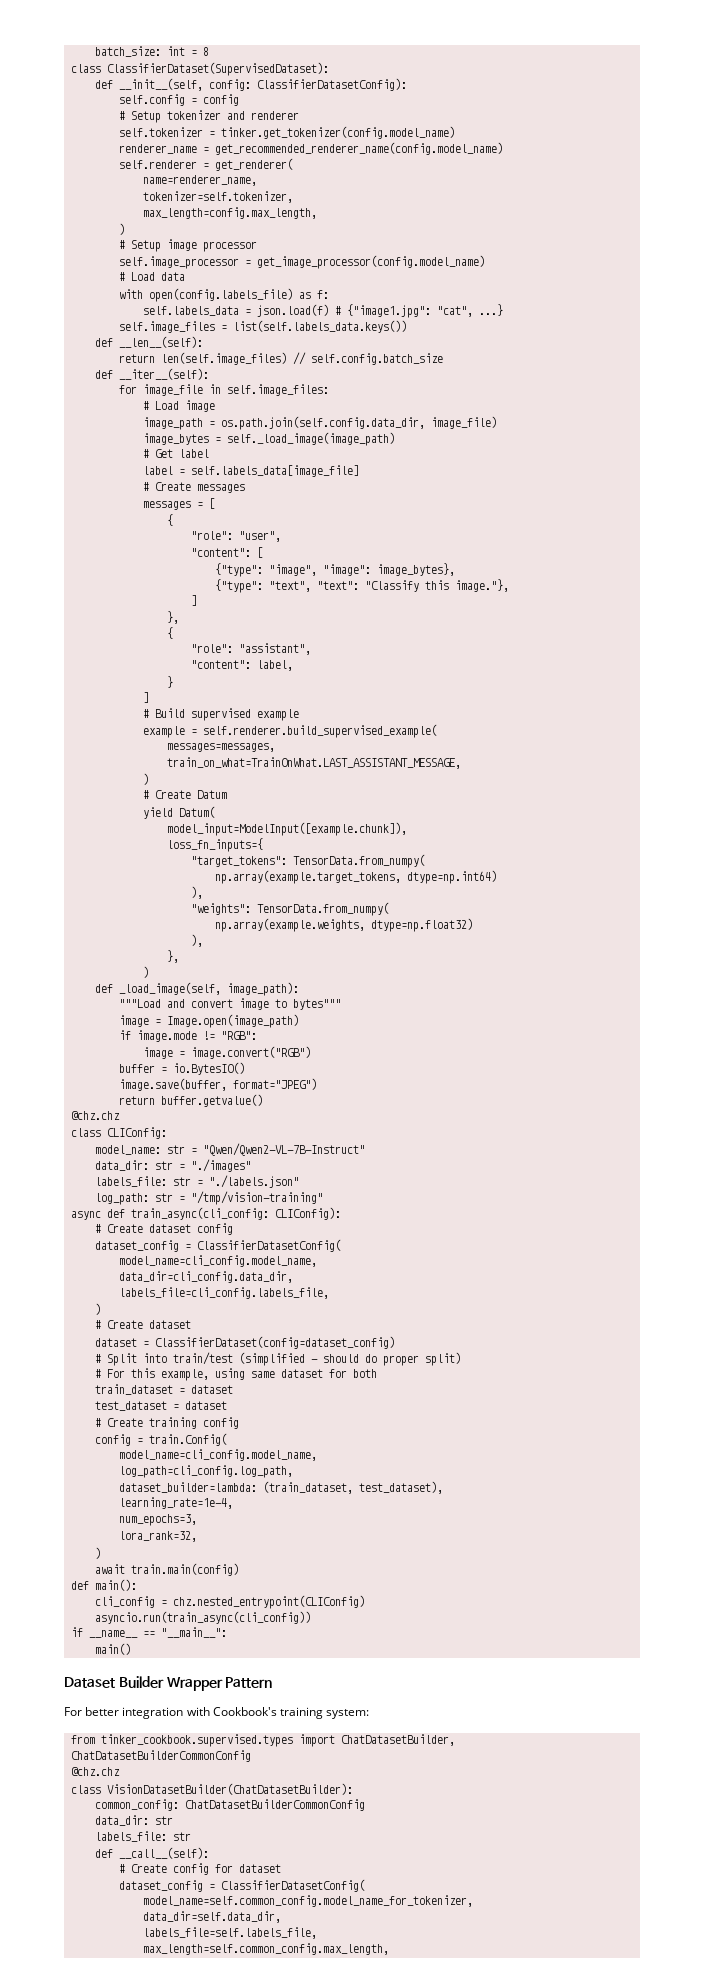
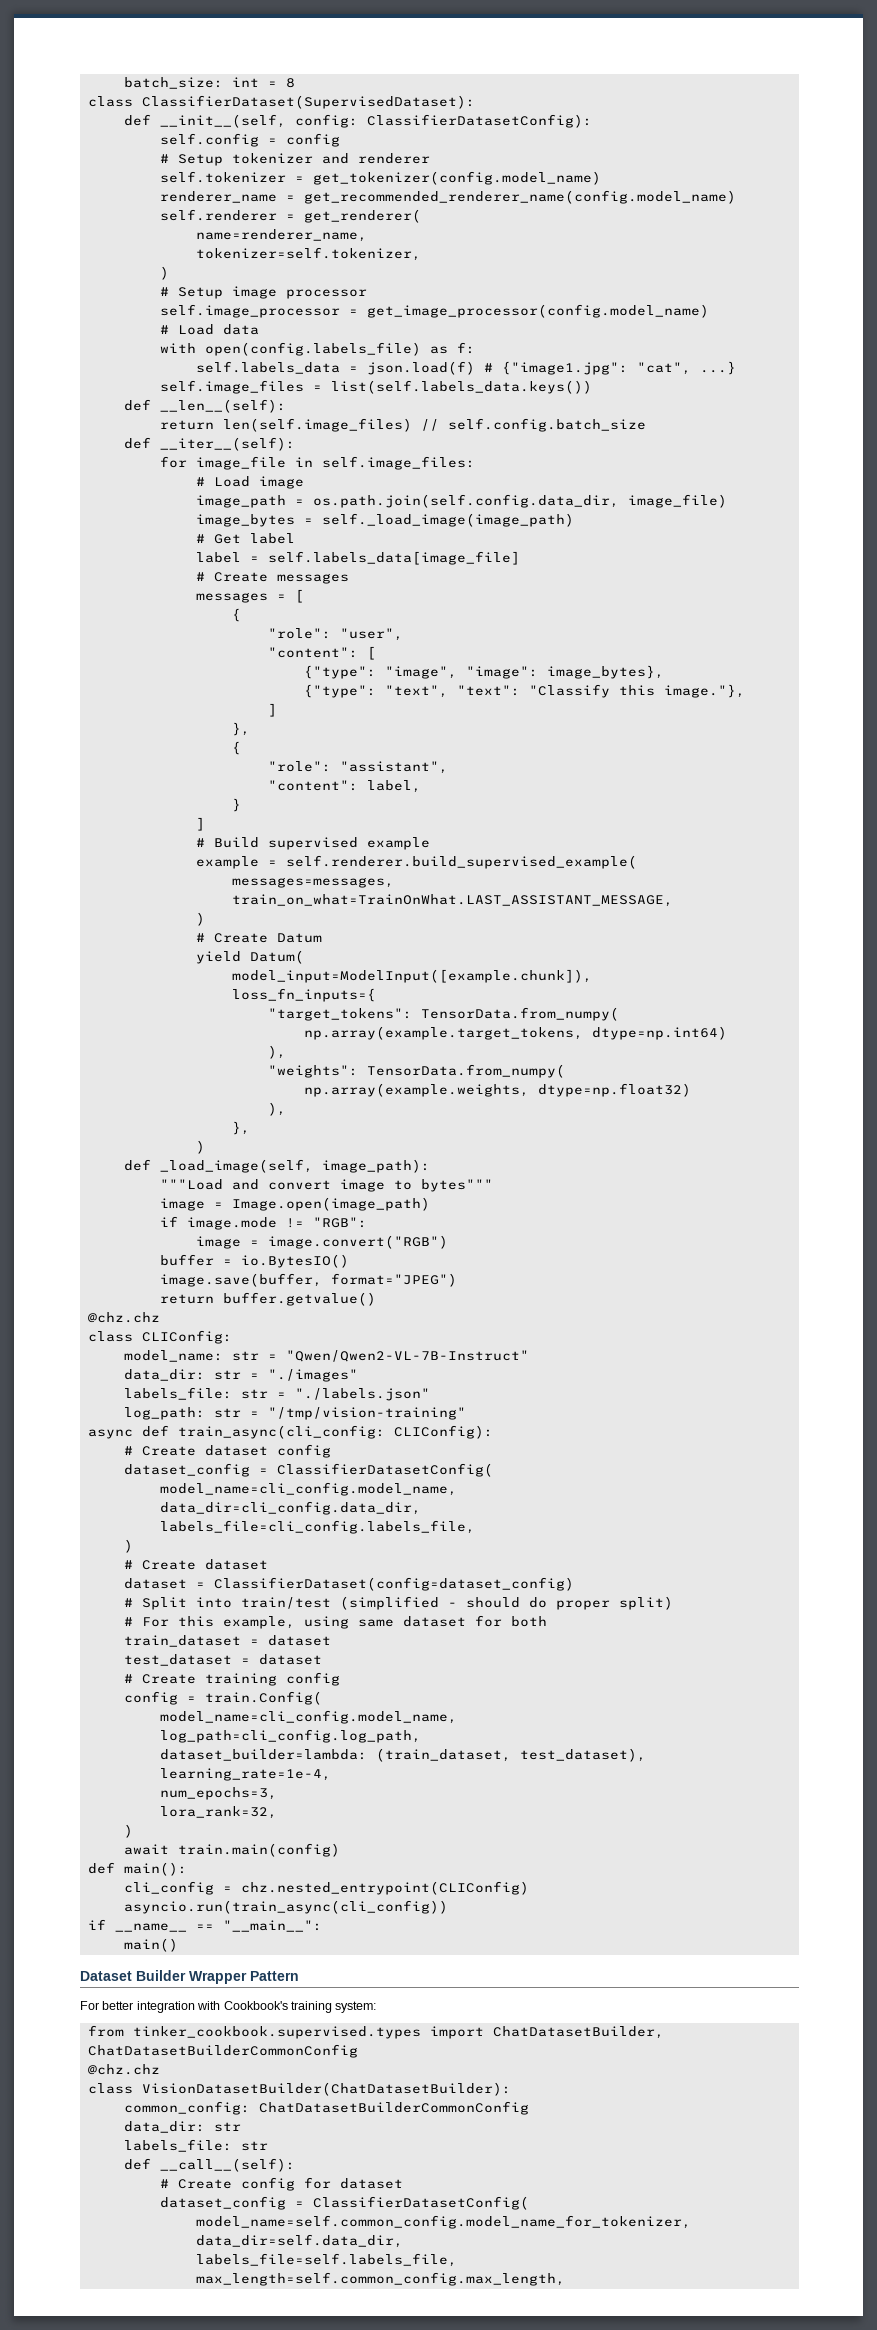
[221,126,456,139] tinker.get_tokenizer(config.model_name) -> [312,171,601,185] get_tokenizer(config.model_name)
[143,207,318,219] // max_length=config.max_length, -> (421, 254) none

